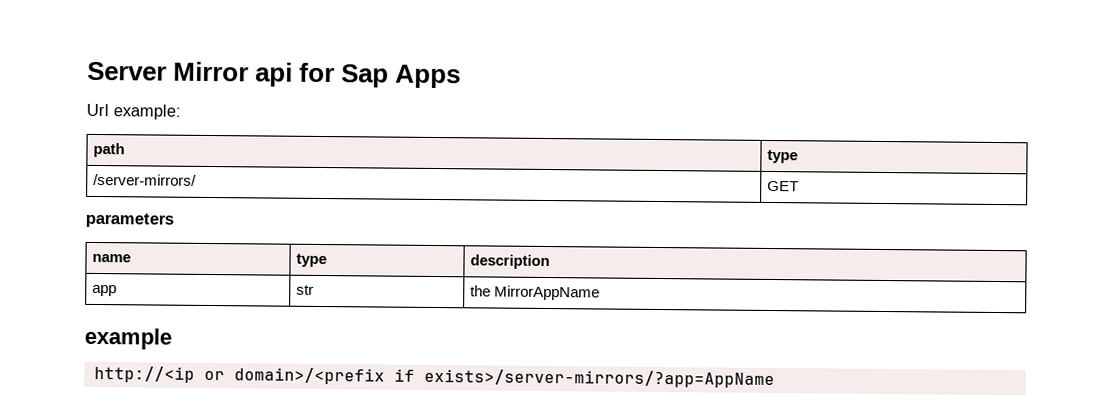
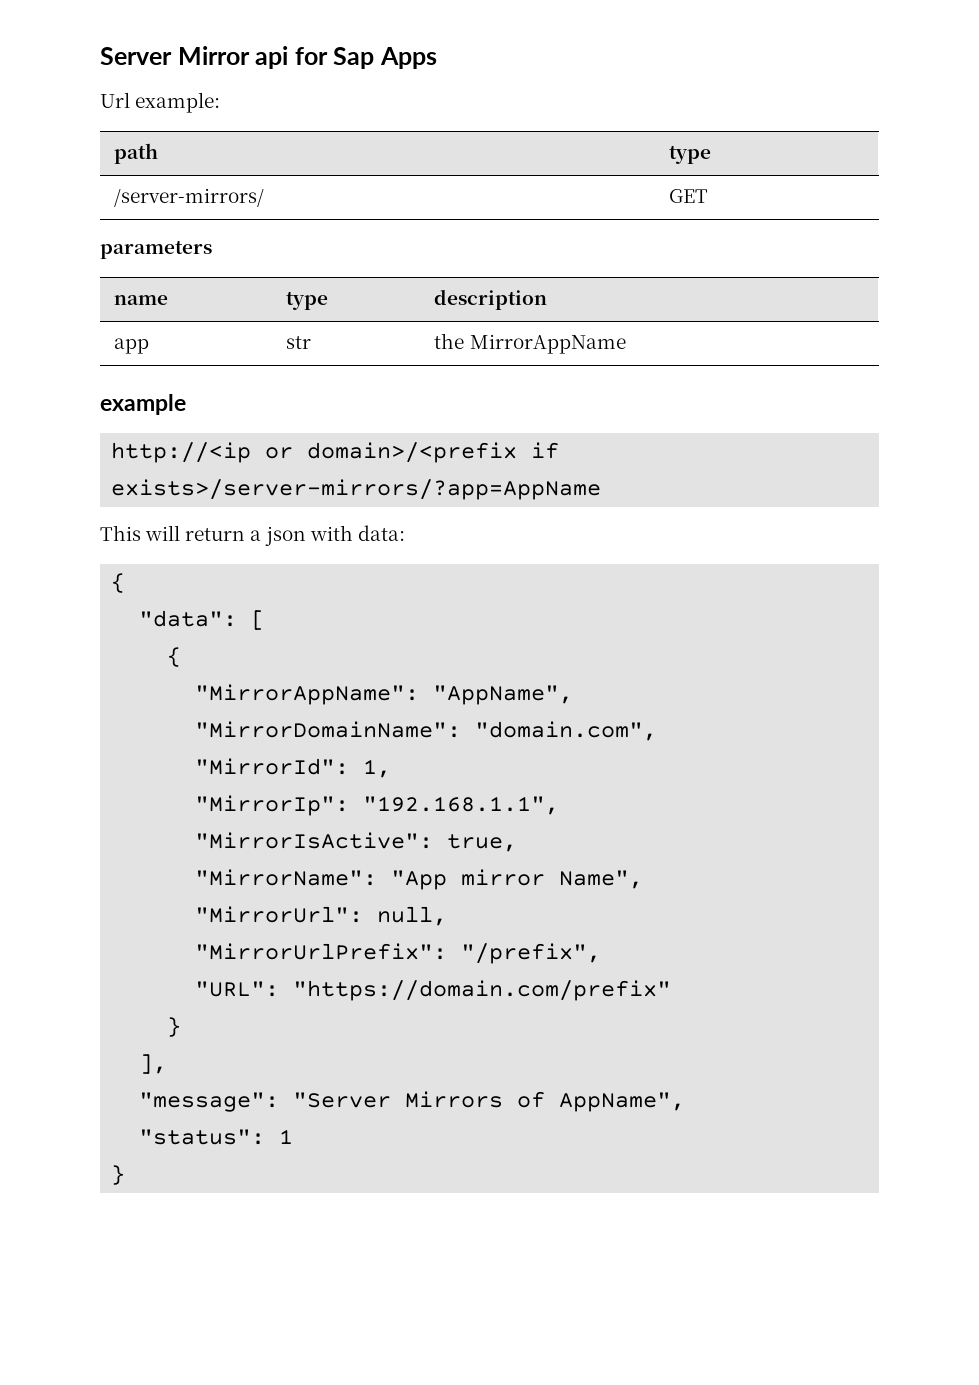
(775, 378) none -> [100,525,405,546] [111,573,126,593] [139,610,266,630] [167,647,182,667] [195,684,574,705] [195,721,658,741] [195,758,392,778] [195,795,560,816] [195,832,518,852] [195,869,644,890] [195,906,448,926] [195,943,602,964] [195,980,672,1001] [167,1017,182,1037] [139,1054,168,1074] [139,1091,686,1112] [139,1129,294,1145] [111,1165,126,1185] // This will return a json with data: // { // "data": [ // { // "MirrorAppName": "AppName", // "MirrorDomainName": "domain.com", // "MirrorId": 1, // "MirrorIp": "192.168.1.1", // "MirrorIsActive": true, // "MirrorName": "App mirror Name", // "MirrorUrl": null, // "MirrorUrlPrefix": "/prefix", // "URL": "https://domain.com/prefix" // } // ], // "message": "Server Mirrors of AppName", // "status": 1 // }

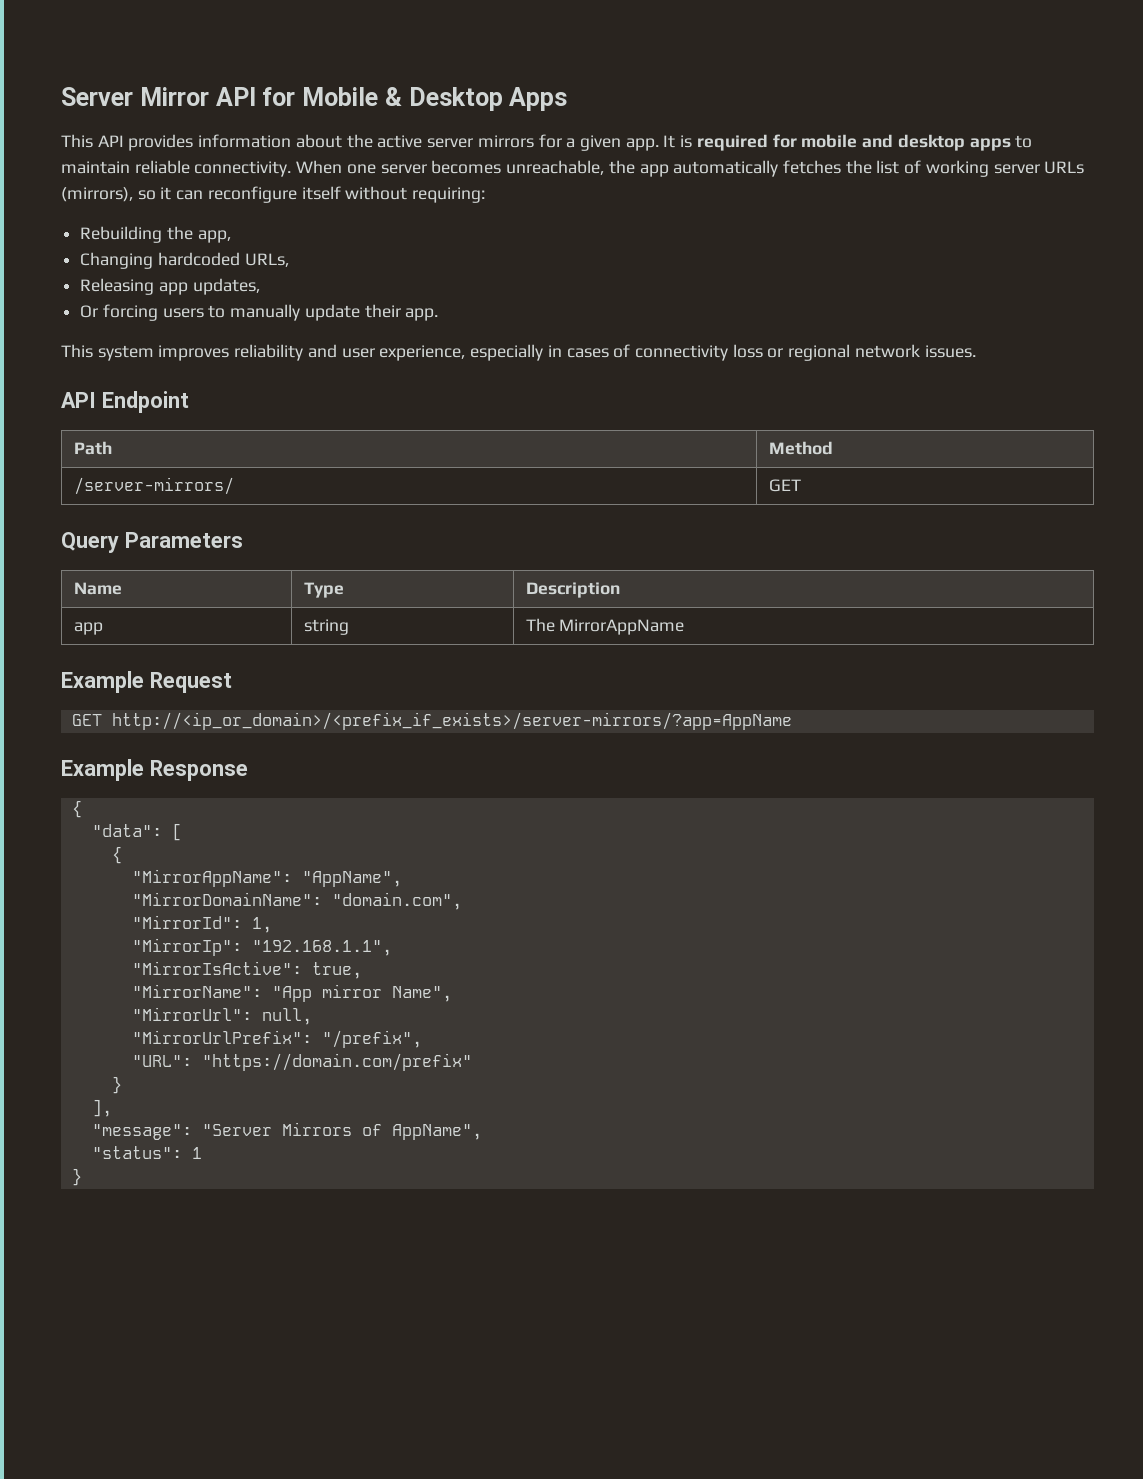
[255,46,438,69] [100,92,221,113] [114,143,159,164] [669,145,712,164] [114,188,265,207] [669,189,709,203] [100,240,212,259] [114,295,169,305] [286,291,329,310] [434,289,548,310] api for Sap Apps // Url example: // path | type // /server-mirrors/ | GET // parameters // name | type | description -> [215,87,568,111] [61,134,1033,151] [61,160,1085,177] [61,186,486,203] [80,226,231,243] [80,252,289,269] [80,278,260,295] [80,304,439,321] [61,344,976,361] [61,391,189,413] [73,441,112,455] [768,441,833,455] [73,477,234,495] [768,479,801,492] [61,532,243,553] [73,582,122,595] [303,582,344,598] [525,582,620,598] API for Mobile & Desktop Apps // This API provides information about the active server mirrors for a given app. It is required for mobile and desktop apps to maintain reliable connectivity. When one server becomes unreachable, the app automatically fetches the list of working server URLs (mirrors), so it can reconfigure itself without requiring: // Rebuilding the app, // Changing hardcoded URLs, // Releasing app updates, // Or forcing users to manually update their app. // This system improves reliability and user experience, especially in cases of connectivity loss or regional network issues. // API Endpoint // Path | Method // /server-mirrors/ | GET // Query Parameters // Name | Type | Description
[286,336,312,349] [434,333,465,349] str | the -> [303,619,349,635] [525,618,555,632] string | The
[100,394,186,415] [111,442,560,463] [111,479,602,500] [100,525,405,546] example // http://<ip or domain>/<prefix if exists>/server-mirrors/?app=AppName // This will return a json with data: -> [61,671,232,693] [71,712,792,730] [61,759,248,781] Example Request // GET http://<ip_or_domain>/<prefix_if_exists>/server-mirrors/?app=AppName // Example Response

